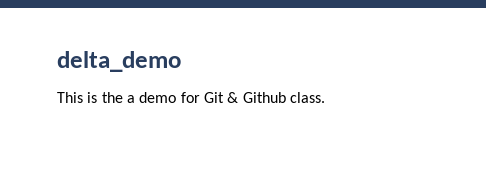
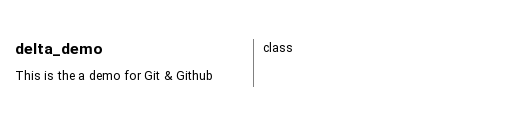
[289,92,325,103] class. -> [263,42,293,52] class

